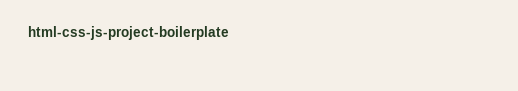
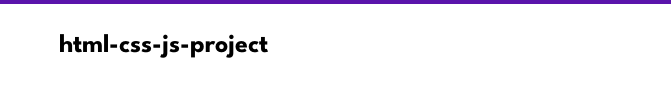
[28,26,229,40] html-css-js-project-boilerplate -> [59,34,269,58] html-css-js-project

